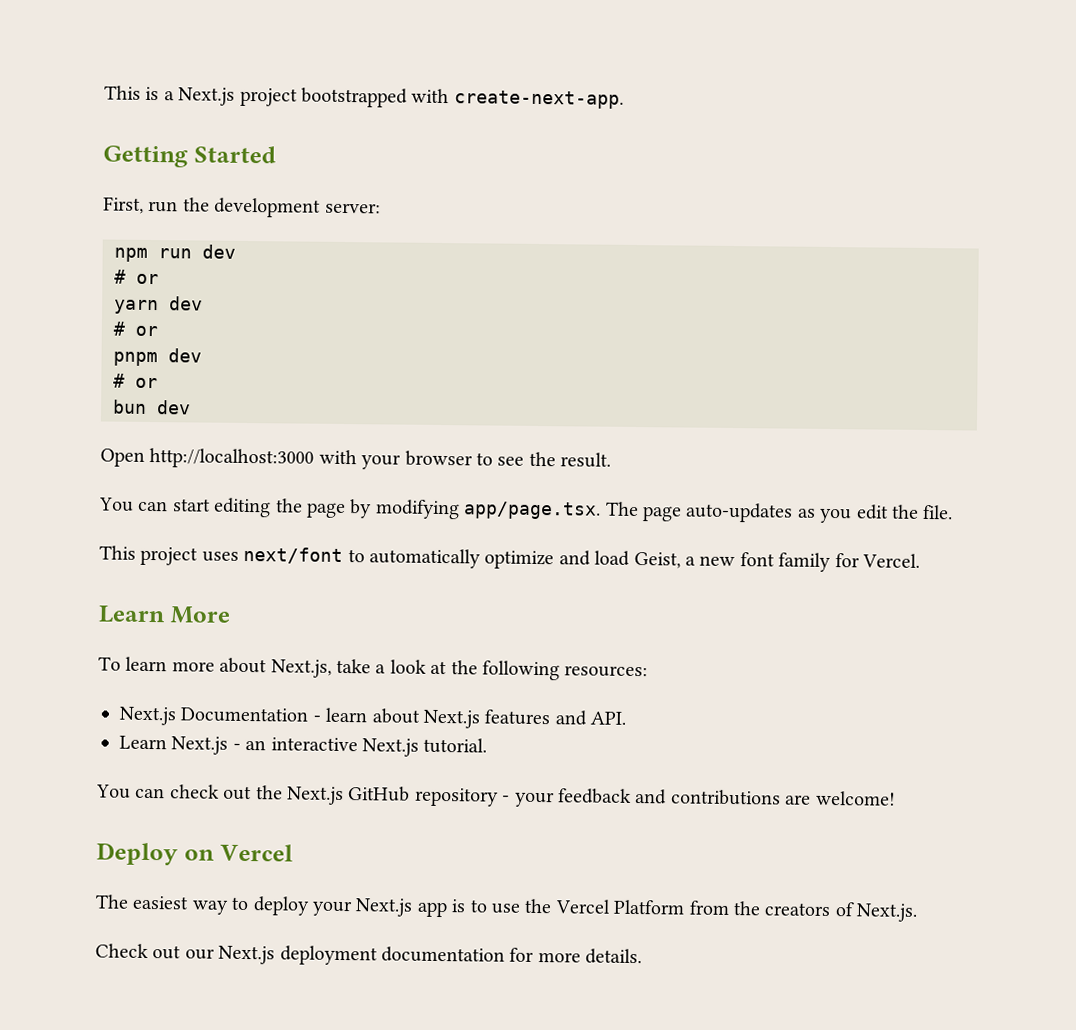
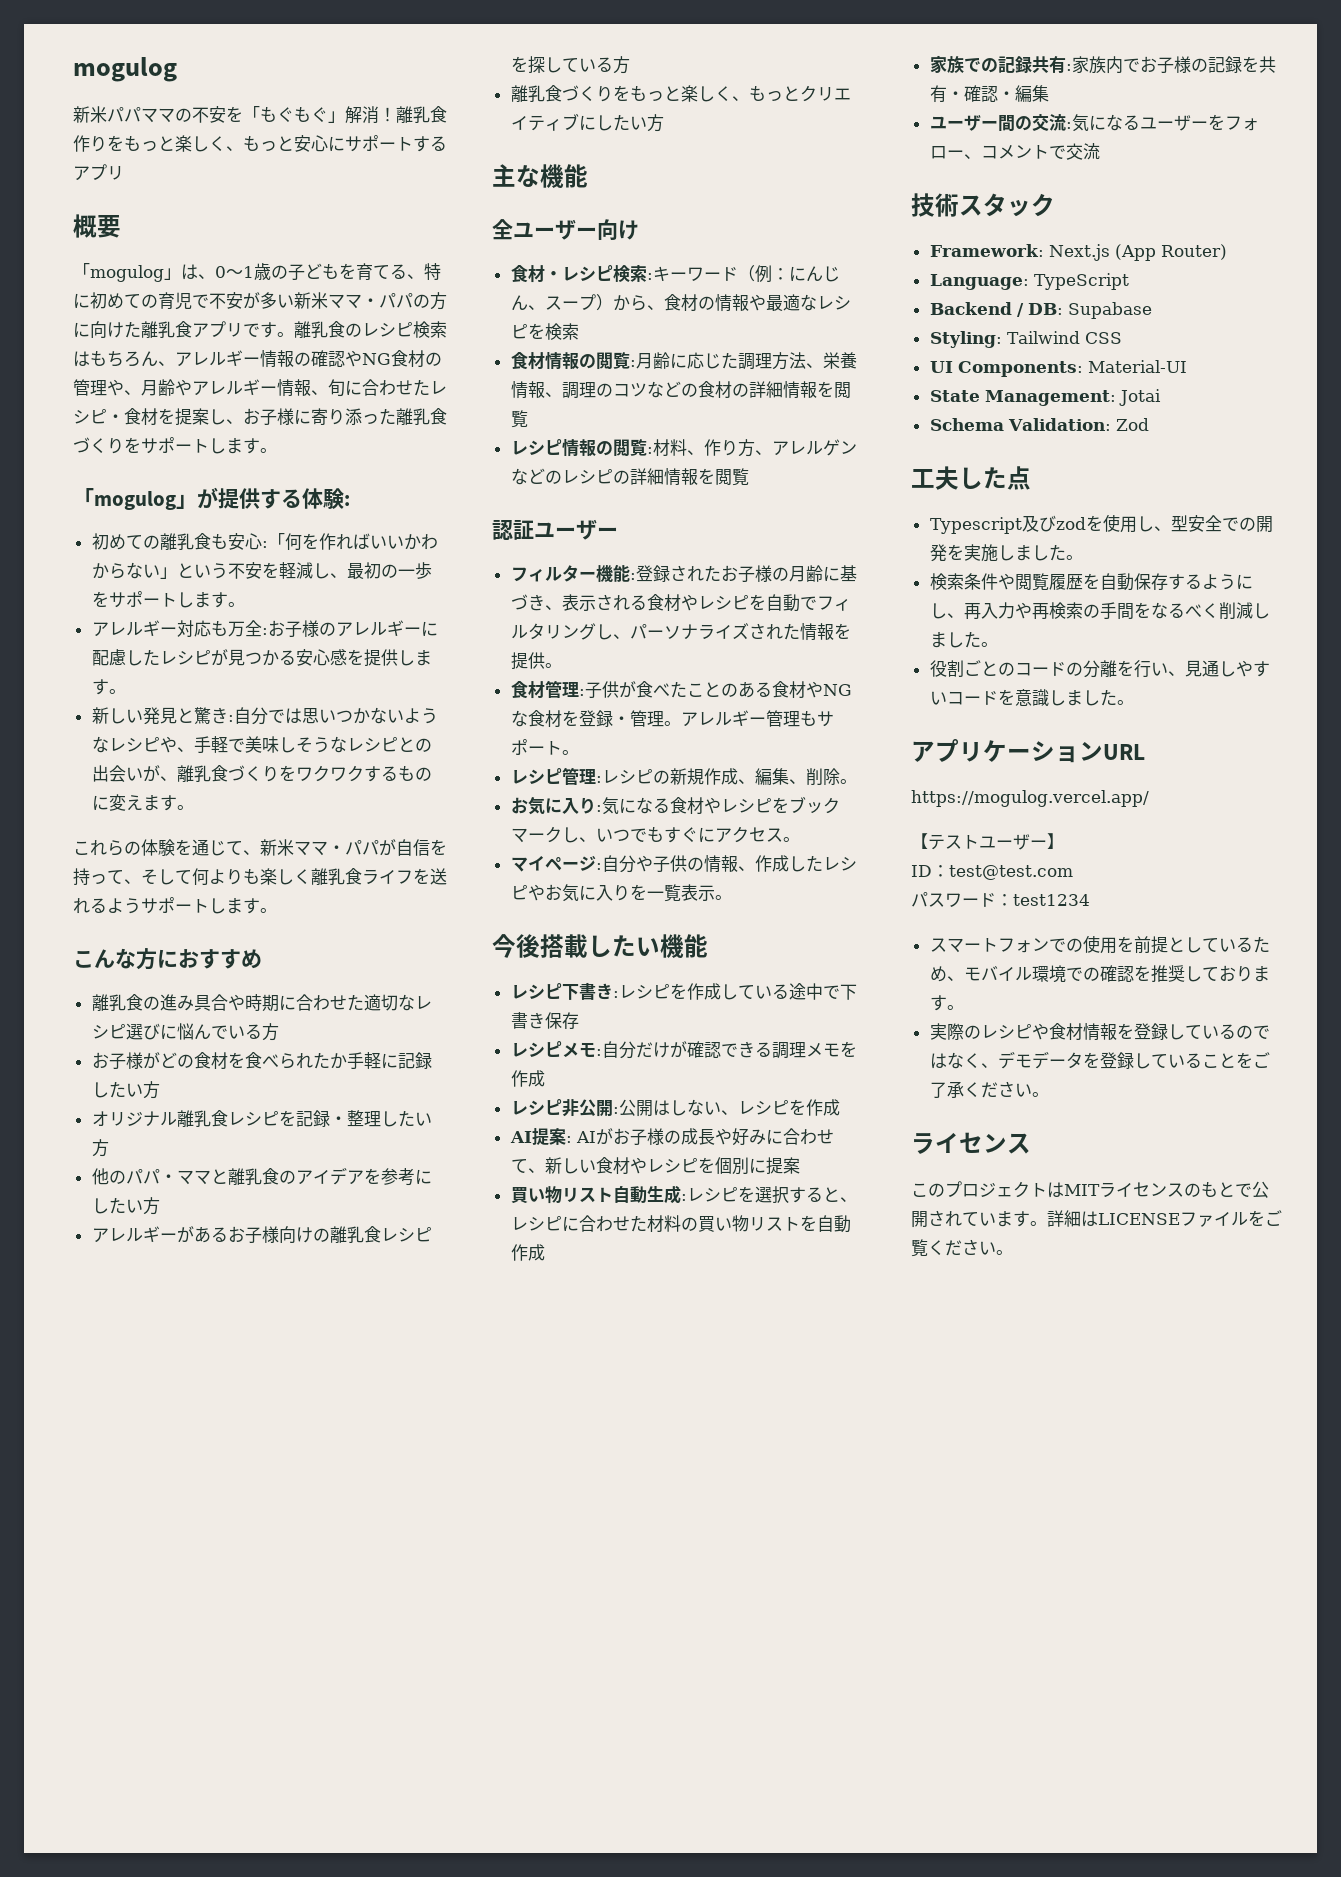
[104,85,624,109] [103,145,276,168] [103,196,381,218] [114,244,236,262] [114,269,159,285] [114,296,203,315] [113,321,158,337] [113,348,202,367] [113,373,158,389] [113,399,191,415] [100,447,612,470] [99,497,954,524] [99,545,920,573] [98,605,231,624] [98,656,649,681] [119,706,627,729] [119,735,488,757] [96,784,896,808] [96,842,293,866] [95,894,919,922] [95,943,643,966] This is a Next.js project bootstrapped with create-next-app. // Getting Started // First, run the development server: // npm run dev // # or // yarn dev // # or // pnpm dev // # or // bun dev // Open http://localhost:3000 with your browser to see the result. // You can start editing the page by modifying app/page.tsx. The page auto-updates as you edit the file. // This project uses next/font to automatically optimize and load Geist, a new font family for Vercel. // Learn More // To learn more about Next.js, take a look at the following resources: // Next.js Documentation - learn about Next.js features and API. // Learn Next.js - an interactive Next.js tutorial. // You can check out the Next.js GitHub repository - your feedback and contributions are welcome! // Deploy on Vercel // The easiest way to deploy your Next.js app is to use the Vercel Platform from the creators of Next.js. // Check out our Next.js deployment documentation for more details. -> [73,57,177,82] [73,106,447,124] [73,135,447,152] [73,164,124,181] [73,214,121,238] [73,263,441,282] [73,292,447,310] [73,321,447,338] [73,350,442,368] [73,379,447,397] [73,408,447,426] [73,437,277,454] [73,487,350,510] [91,533,438,550] [91,562,432,579] [91,591,245,608] [91,620,438,638] [91,649,432,667] [91,679,126,695] [91,707,438,725] [91,736,432,754] [91,765,432,782] [91,794,194,811] [73,839,447,856] [73,868,447,886] [73,897,277,914] [73,948,262,970] [91,994,432,1012] [91,1023,279,1041] [91,1052,432,1070] [91,1081,160,1099] [91,1110,432,1127] [91,1139,109,1157] [91,1167,432,1186] [91,1197,160,1215] [91,1226,432,1244] [510,56,630,74] [510,85,851,102] [510,113,664,132] [492,164,588,188] [492,219,639,240] [510,265,840,283] [510,294,851,312] [510,323,579,340] [510,352,857,370] [510,381,851,399] [510,410,528,428] [510,439,857,457] [510,468,749,486] [492,519,618,540] [510,564,857,583] [510,594,851,612] [510,623,851,641] [510,652,562,670] [510,680,852,699] [510,710,834,727] [510,739,579,755] [510,767,857,785] [510,796,840,815] [510,826,800,843] [510,855,857,873] [510,884,732,902] [492,934,708,958] [510,982,857,1000] [510,1012,579,1029] [510,1041,857,1059] [510,1070,545,1087] [510,1099,840,1117] [509,1128,834,1146] [510,1157,800,1175] [510,1185,857,1204] [510,1215,851,1233] [510,1244,545,1261] [929,55,1276,74] [929,85,1049,103] [929,114,1259,132] [929,143,1100,160] [911,193,1055,217] [929,244,1227,261] [929,273,1129,290] [929,302,1152,319] [929,331,1122,348] [929,360,1187,377] [929,389,1161,406] [929,418,1149,431] [911,466,1031,490] [929,514,1273,534] [929,544,1083,562] [929,573,1253,591] [929,602,1270,620] [929,631,998,648] [929,660,1270,678] [929,689,1134,707] [911,739,1145,763] [911,790,1149,807] [911,833,1064,850] [911,865,1073,880] [911,892,1090,907] [929,935,1270,954] [929,965,1270,983] [929,995,964,1011] [929,1023,1270,1041] [929,1051,1270,1069] [929,1081,1049,1098] [911,1132,1031,1154] [911,1181,1269,1198] [911,1210,1282,1228] [911,1239,1013,1257] mogulog // 新米パパママの不安を「もぐもぐ」解消！離乳食作りをもっと楽しく、もっと安心にサポートするアプリ // 概要 // 「mogulog」は、0〜1歳の子どもを育てる、特に初めての育児で不安が多い新米ママ・パパの方に向けた離乳食アプリです。離乳食のレシピ検索はもちろん、アレルギー情報の確認やNG食材の管理や、月齢やアレルギー情報、旬に合わせたレシピ・食材を提案し、お子様に寄り添った離乳食づくりをサポートします。 // 「mogulog」が提供する体験: // 初めての離乳食も安心:「何を作ればいいかわからない」という不安を軽減し、最初の一歩をサポートします。 // アレルギー対応も万全:お子様のアレルギーに配慮したレシピが見つかる安心感を提供します。 // 新しい発見と驚き:自分では思いつかないようなレシピや、手軽で美味しそうなレシピとの出会いが、離乳食づくりをワクワクするものに変えます。 // これらの体験を通じて、新米ママ・パパが自信を持って、そして何よりも楽しく離乳食ライフを送れるようサポートします。 // こんな方におすすめ // 離乳食の進み具合や時期に合わせた適切なレシピ選びに悩んでいる方 // お子様がどの食材を食べられたか手軽に記録したい方 // オリジナル離乳食レシピを記録・整理したい方 // 他のパパ・ママと離乳食のアイデアを参考にしたい方 // アレルギーがあるお子様向けの離乳食レシピを探している方 // 離乳食づくりをもっと楽しく、もっとクリエイティブにしたい方 // 主な機能 // 全ユーザー向け // 食材・レシピ検索:キーワード（例：にんじん、スープ）から、食材の情報や最適なレシピを検索 // 食材情報の閲覧:月齢に応じた調理方法、栄養情報、調理のコツなどの食材の詳細情報を閲覧 // レシピ情報の閲覧:材料、作り方、アレルゲンなどのレシピの詳細情報を閲覧 // 認証ユーザー // フィルター機能:登録されたお子様の月齢に基づき、表示される食材やレシピを自動でフィルタリングし、パーソナライズされた情報を提供。 // 食材管理:子供が食べたことのある食材やNGな食材を登録・管理。アレルギー管理もサポート。 // レシピ管理:レシピの新規作成、編集、削除。 // お気に入り:気になる食材やレシピをブックマークし、いつでもすぐにアクセス。 // マイページ:自分や子供の情報、作成したレシピやお気に入りを一覧表示。 // 今後搭載したい機能 // レシピ下書き:レシピを作成している途中で下書き保存 // レシピメモ:自分だけが確認できる調理メモを作成 // レシピ非公開:公開はしない、レシピを作成 // AI提案: AIがお子様の成長や好みに合わせて、新しい食材やレシピを個別に提案 // 買い物リスト自動生成:レシピを選択すると、レシピに合わせた材料の買い物リストを自動作成 // 家族での記録共有:家族内でお子様の記録を共有・確認・編集 // ユーザー間の交流:気になるユーザーをフォロー、コメントで交流 // 技術スタック // Framework: Next.js (App Router) // Language: TypeScript // Backend / DB: Supabase // Styling: Tailwind CSS // UI Components: Material-UI // State Management: Jotai // Schema Validation: Zod // 工夫した点 // Typescript及びzodを使用し、型安全での開発を実施しました。 // 検索条件や閲覧履歴を自動保存するようにし、再入力や再検索の手間をなるべく削減しました。 // 役割ごとのコードの分離を行い、見通しやすいコードを意識しました。 // アプリケーションURL // https://mogulog.vercel.app/ // 【テストユーザー】 // ID：test@test.com // パスワード：test1234 // スマートフォンでの使用を前提としているため、モバイル環境での確認を推奨しております。 // 実際のレシピや食材情報を登録しているのではなく、デモデータを登録していることをご了承ください。 // ライセンス // このプロジェクトはMITライセンスのもとで公開されています。詳細はLICENSEファイルをご覧ください。

